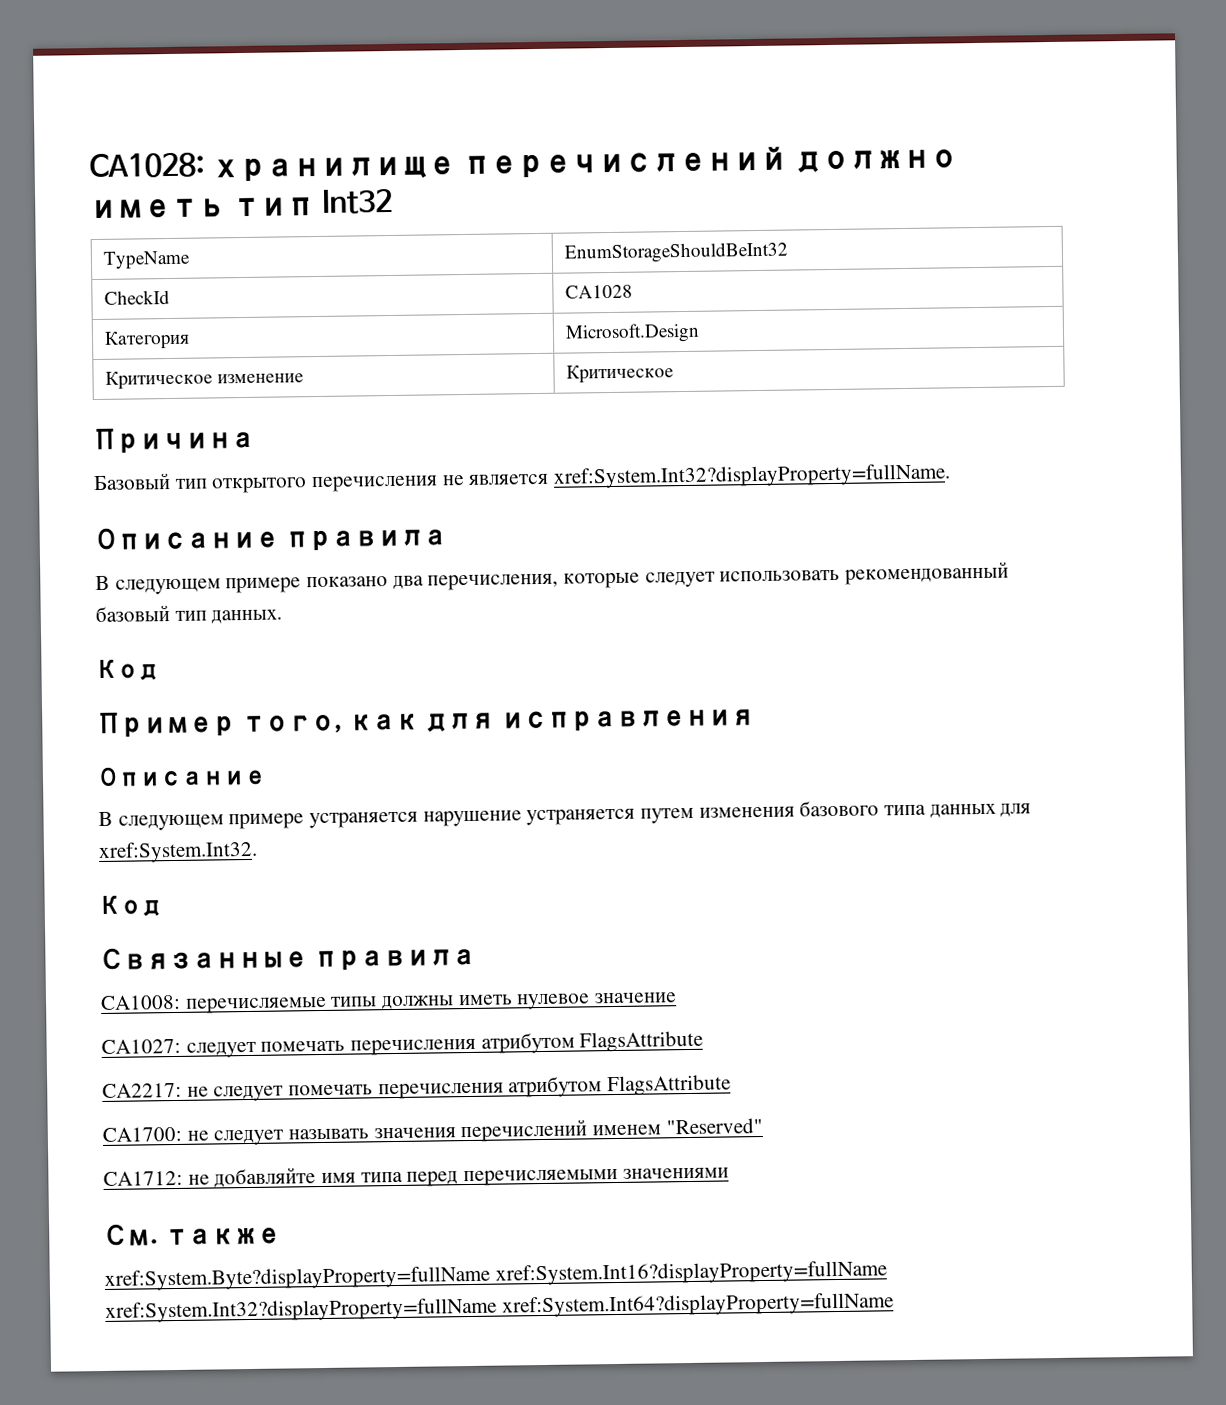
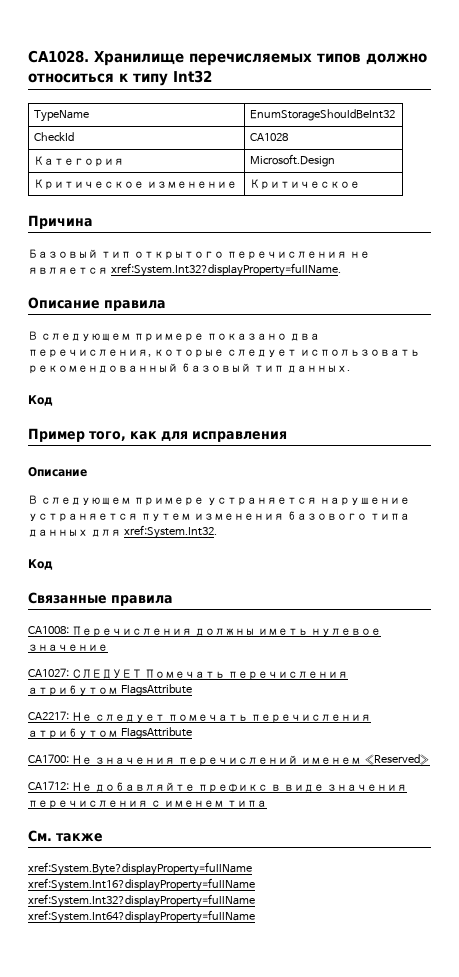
[89,146,959,182] [90,197,316,220] CA1028: хранилище перечислений должно иметь тип -> [28,50,427,66] [28,73,168,86] CA1028. Хранилище перечисляемых типов должно относиться к типу
[184,996,378,1014] перечисляемые типы -> [71,626,192,637] Перечисления
[185,1040,346,1058] следует помечать -> [71,669,225,679] СЛЕДУЕТ Помечать
[186,1086,209,1097] не -> [71,712,92,721] Не
[186,1128,370,1146] не следует называть -> [71,755,92,764] Не
[665,1118,763,1135] "Reserved" -> [363,754,430,765] «Reserved»
[187,1167,729,1188] не добавляйте имя типа перед перечисляемыми значениями -> [71,782,407,793] [28,800,267,809] Не добавляйте префикс в виде значения перечисления с именем типа

